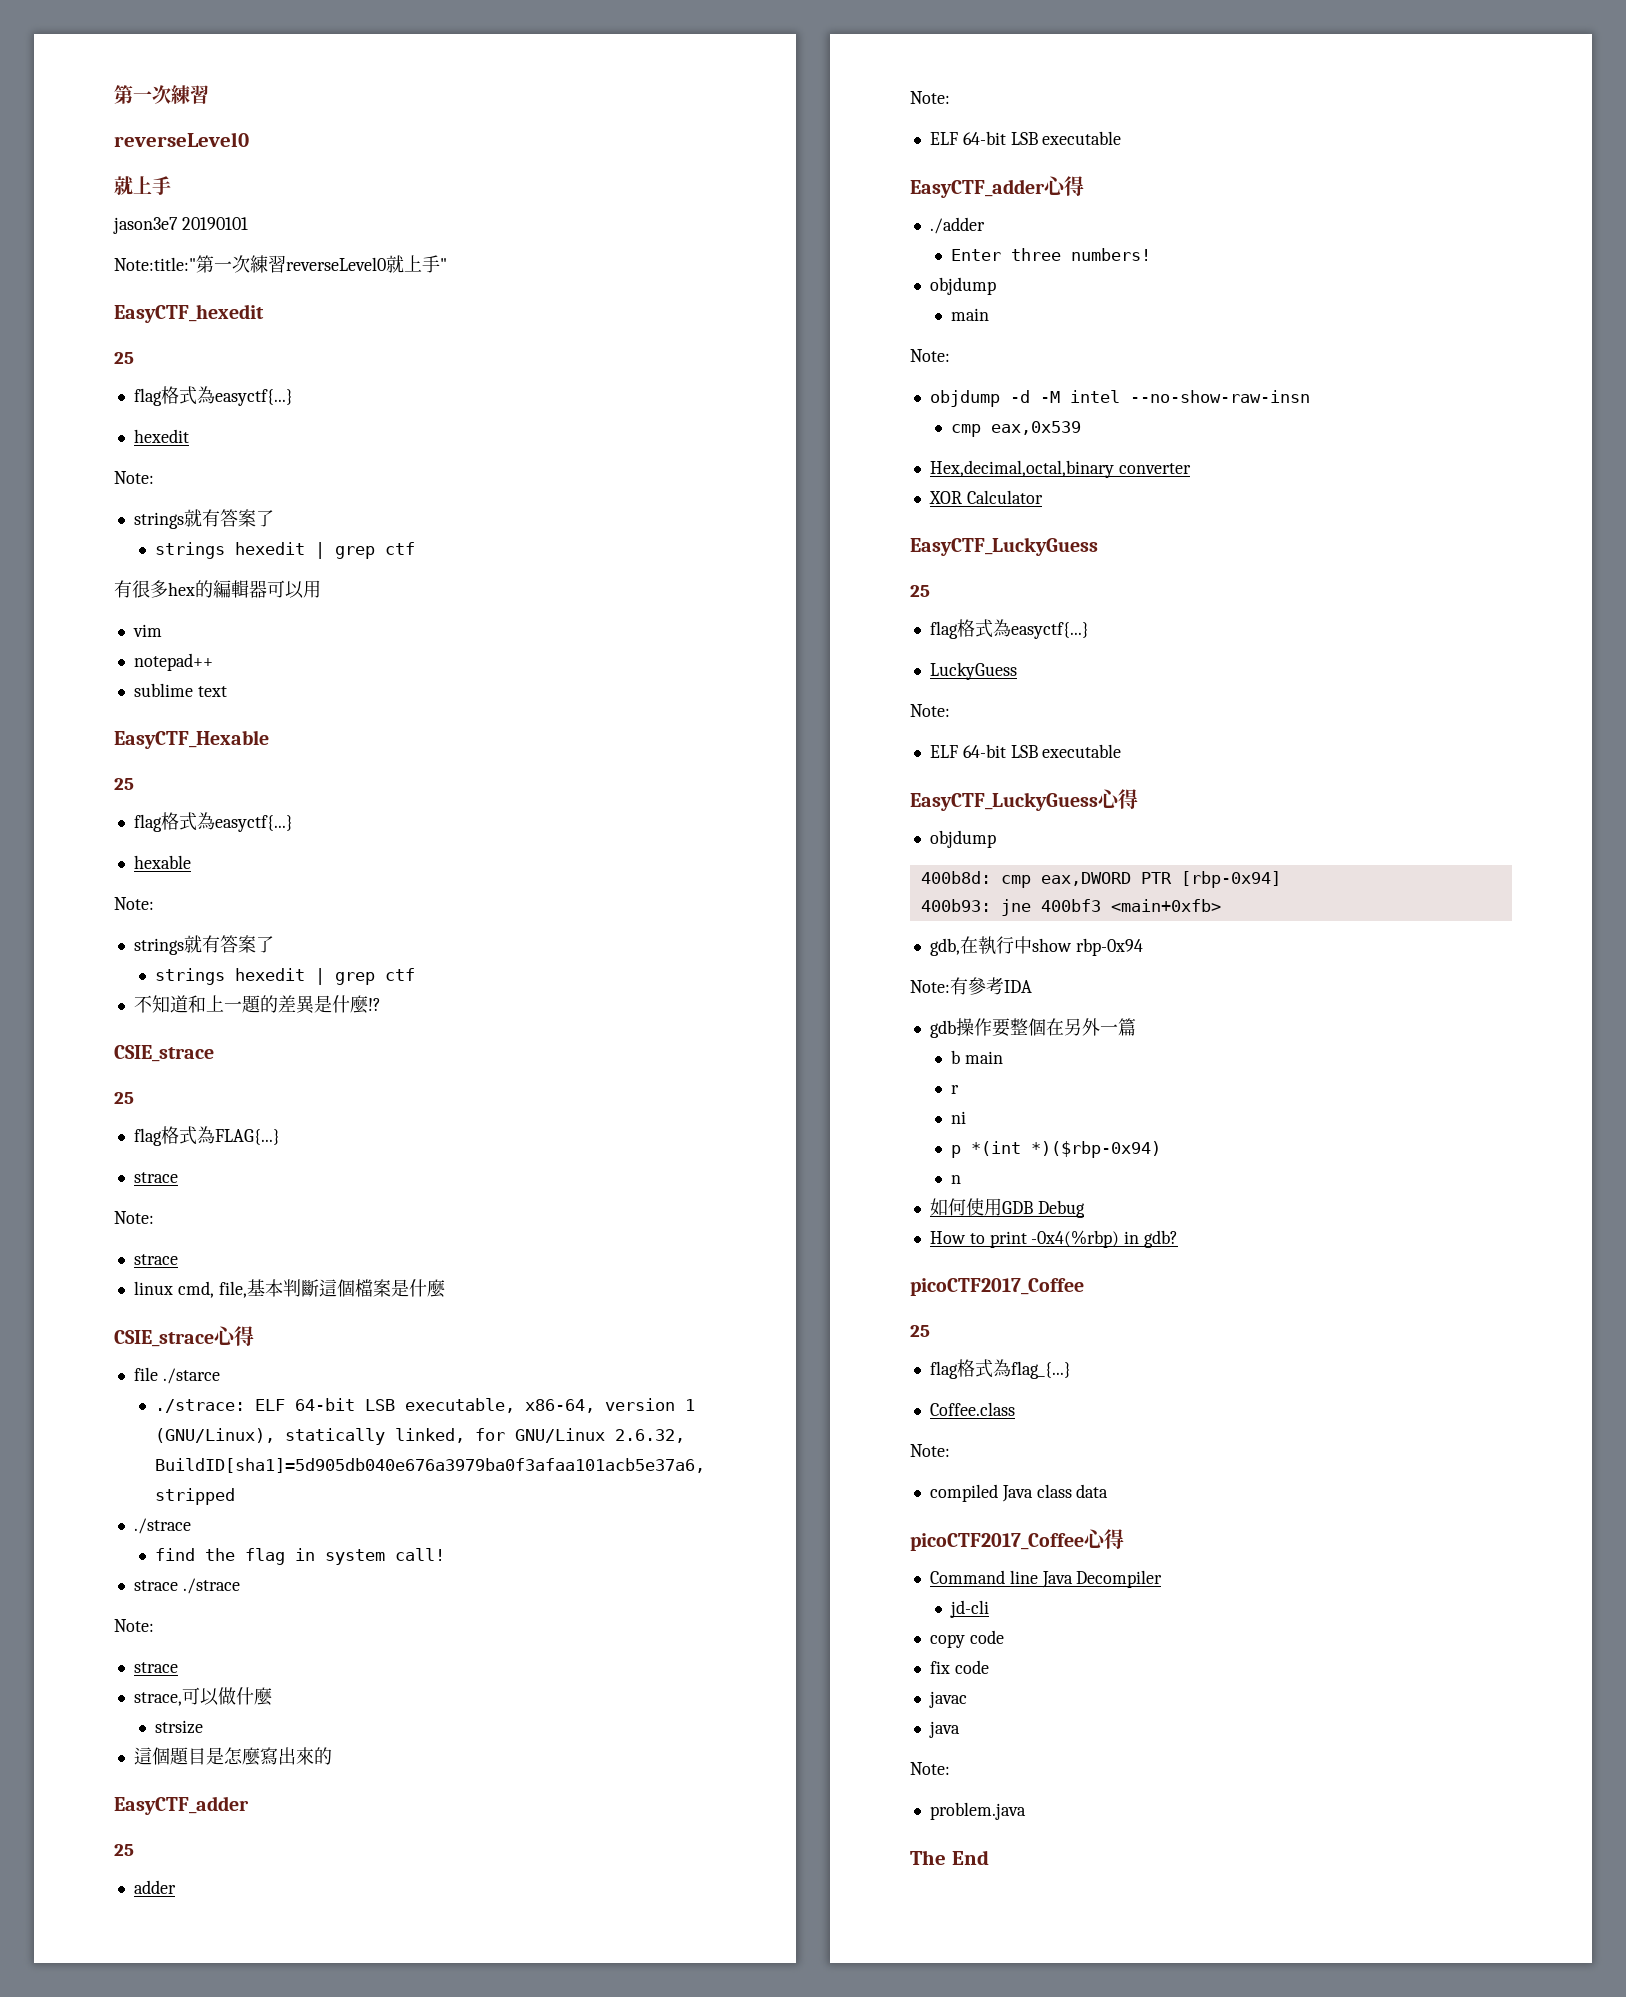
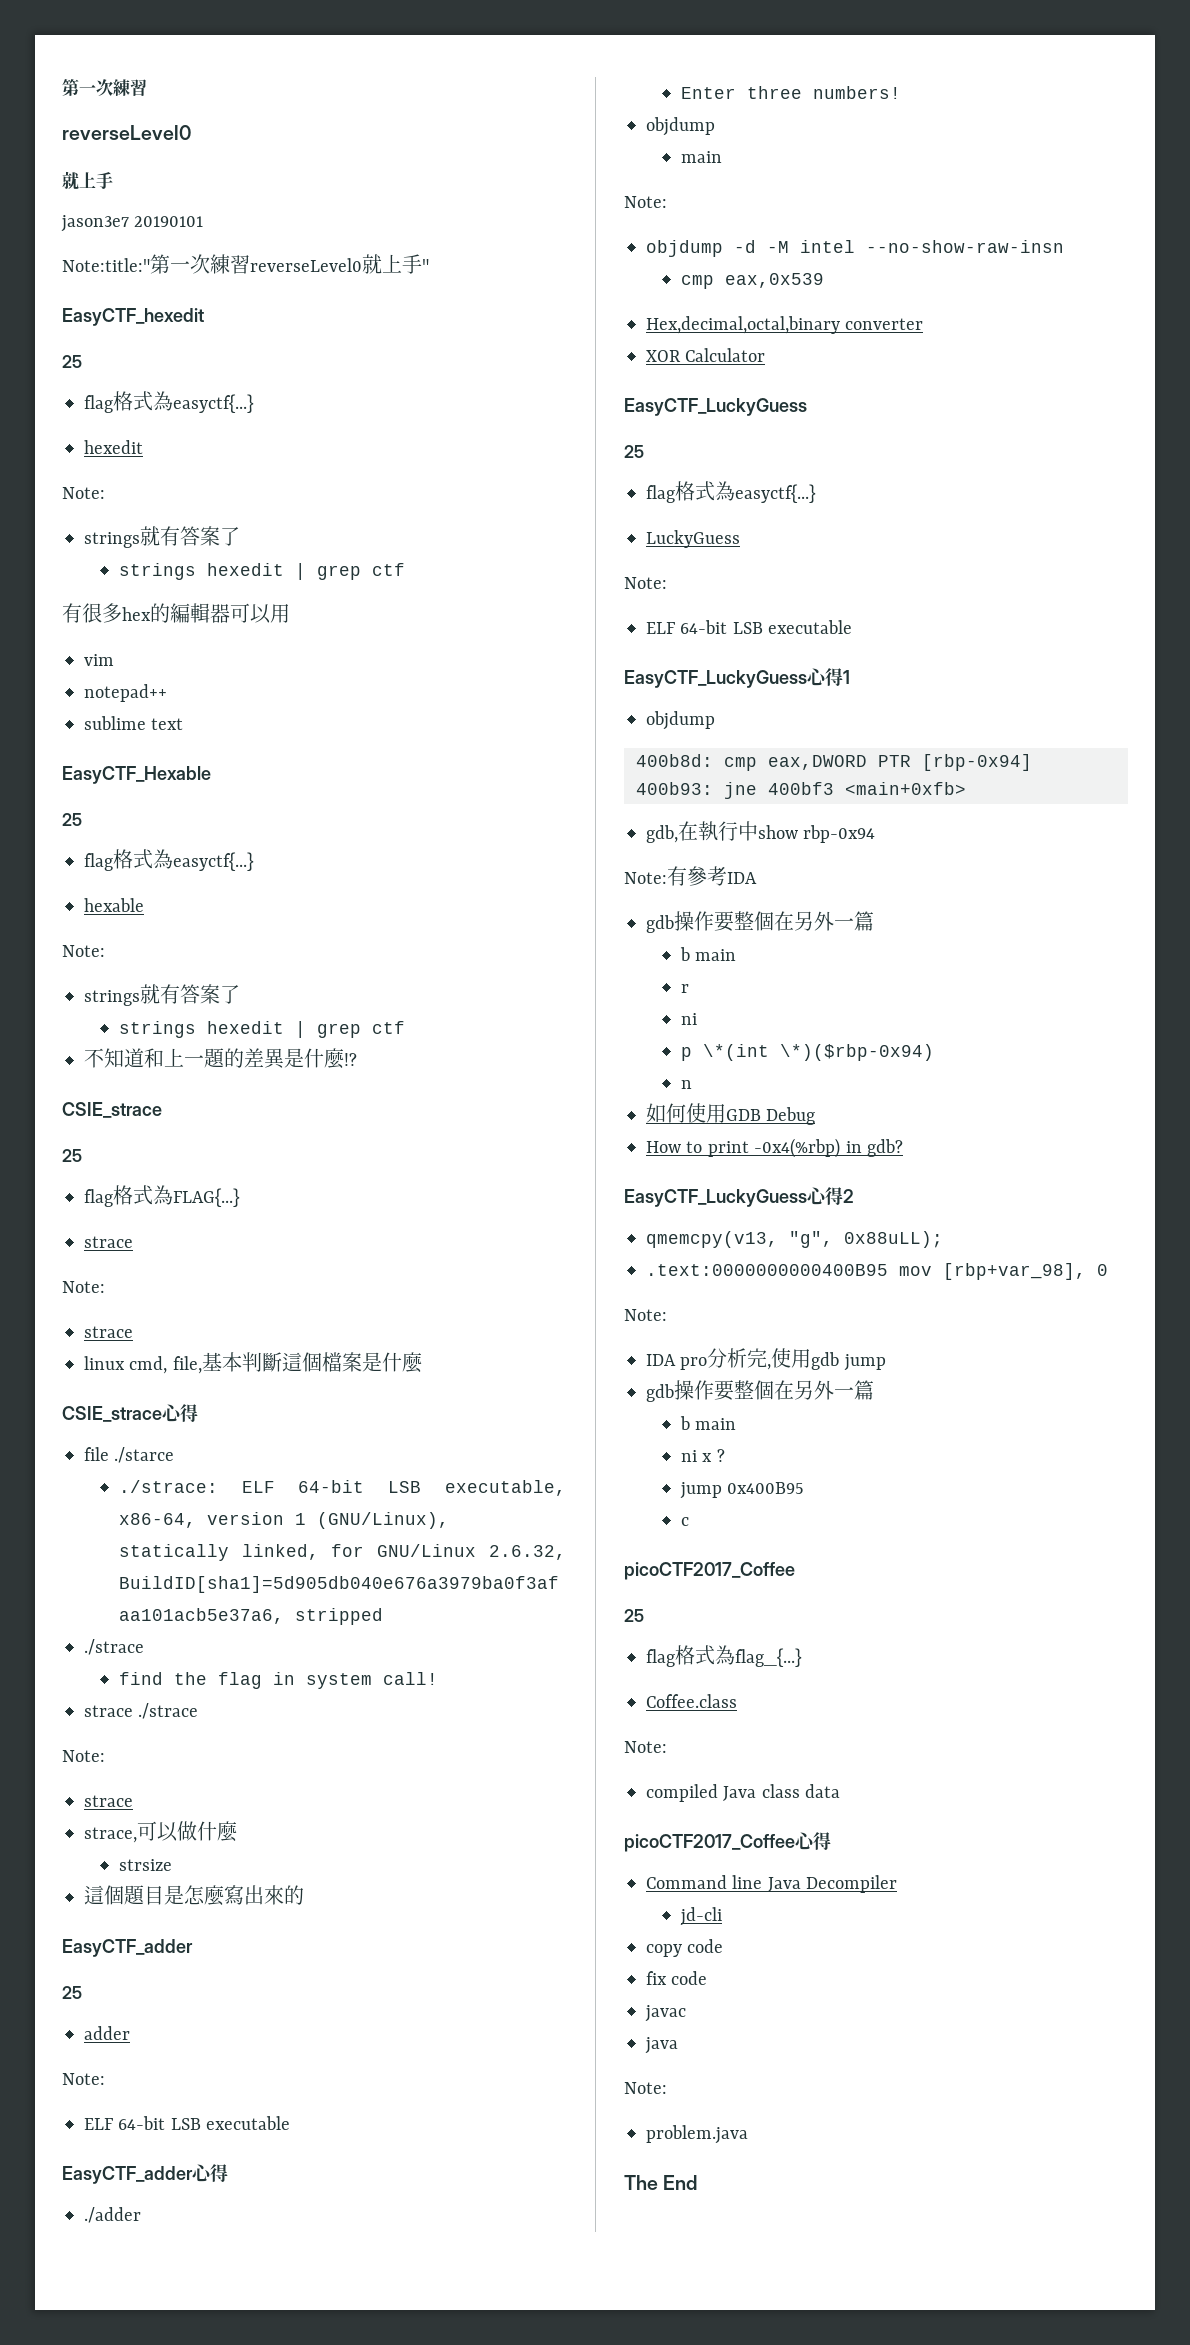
(1138, 799) none -> [843,670,850,684] 1
[971,1141,1162,1158] *(int *)($rbp-0x94) -> [702,1044,934,1061] \*(int \*)($rbp-0x94)
(1179, 1239) none -> [624,1187,854,1207] [646,1231,943,1248] [646,1263,1108,1280] [624,1309,667,1321] [646,1348,886,1371] [646,1380,874,1402] [679,1416,737,1430] [680,1449,725,1462] [679,1482,805,1499] [680,1517,689,1526] // EasyCTF_LuckyGuess心得2 // qmemcpy(v13, "g", 0x88uLL); // .text:0000000000400B95 mov [rbp+var_98], 0 // Note: // IDA pro分析完,使用gdb jump // gdb操作要整個在另外一篇 // b main // ni x ? // jump 0x400B95 // c

